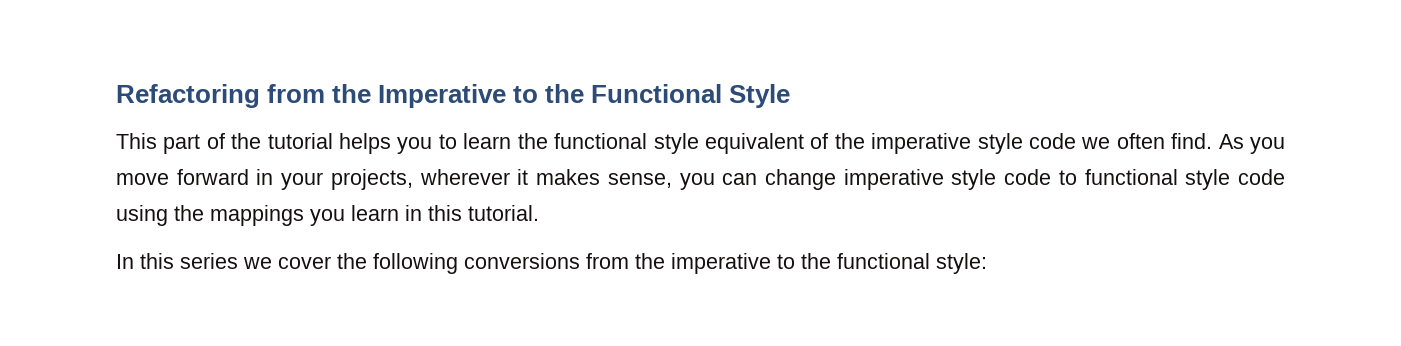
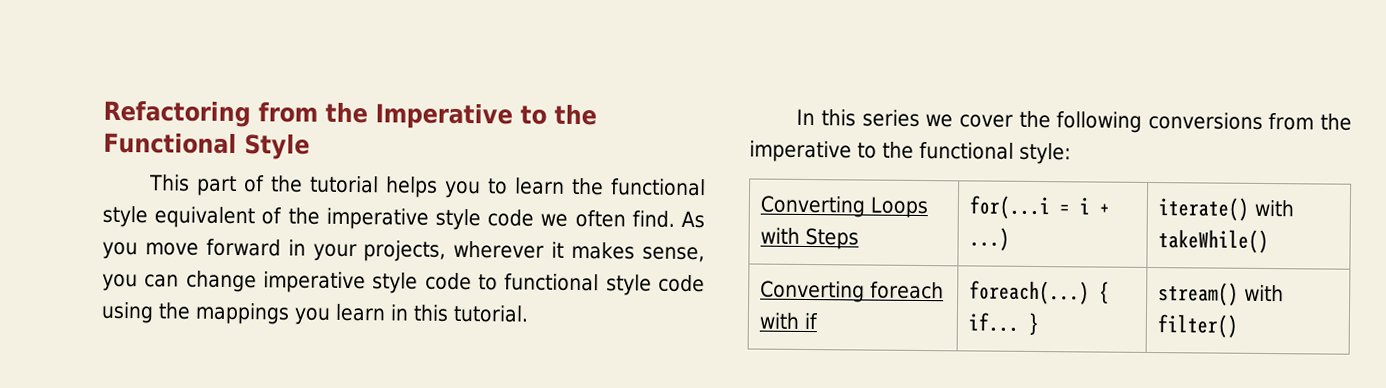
(987, 263) none -> [760,195,929,219] [760,227,860,250] [969,195,1111,220] [969,227,1011,251] [1158,197,1295,221] [1158,229,1270,254] [760,280,945,303] [759,312,819,330] [969,280,1111,305] [968,312,1040,336] [1158,282,1285,306] [1157,314,1239,338] // Converting Loops with Steps | for(...i = i + ...) | iterate() with takeWhile() // Converting foreach with if | foreach(...) { if... } | stream() with filter()

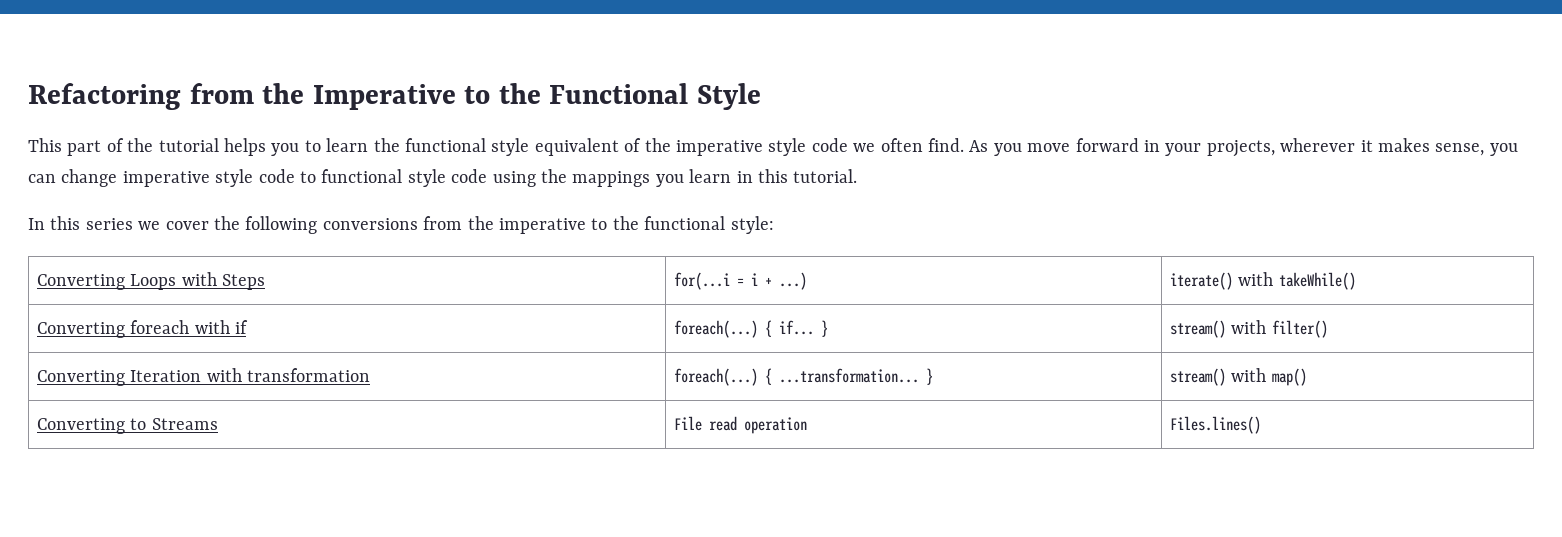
(1239, 326) none -> [36,368,370,386] [673,368,933,386] [1169,368,1307,386] [36,418,218,434] [673,416,807,434] [1169,416,1261,434] // Converting Iteration with transformation | foreach(...) { ...transformation... } | stream() with map() // Converting to Streams | File read operation | Files.lines()

